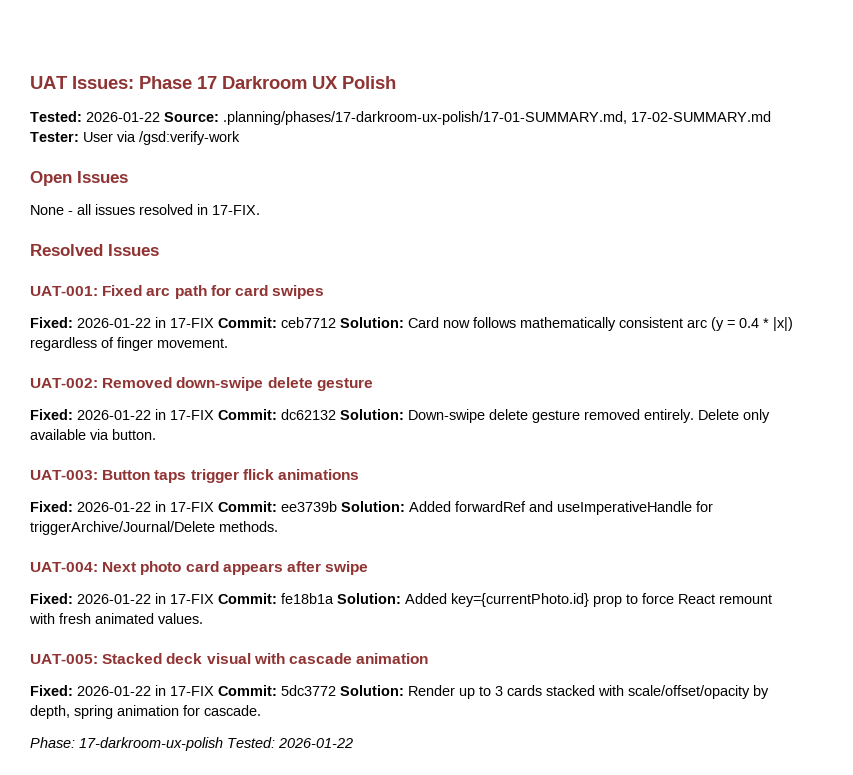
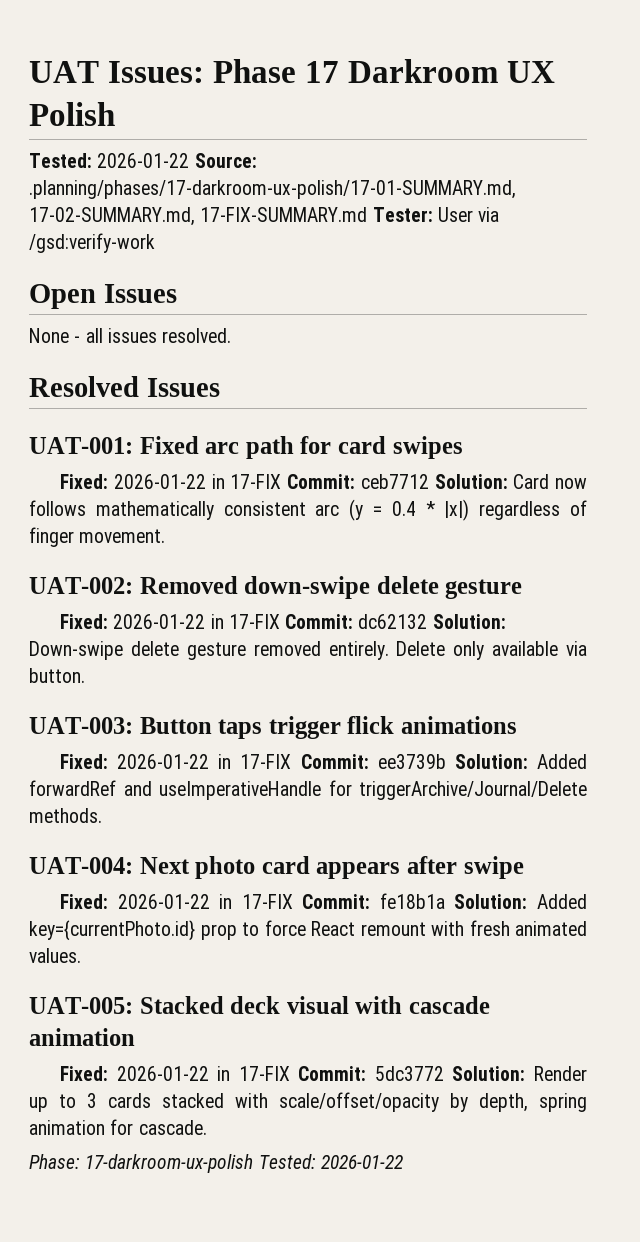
[631,111,771,122] 17-02-SUMMARY.md -> [29,207,368,226] 17-02-SUMMARY.md, 17-FIX-SUMMARY.md
[139,204,260,215] resolved in 17-FIX. -> [162,328,232,343] resolved.

